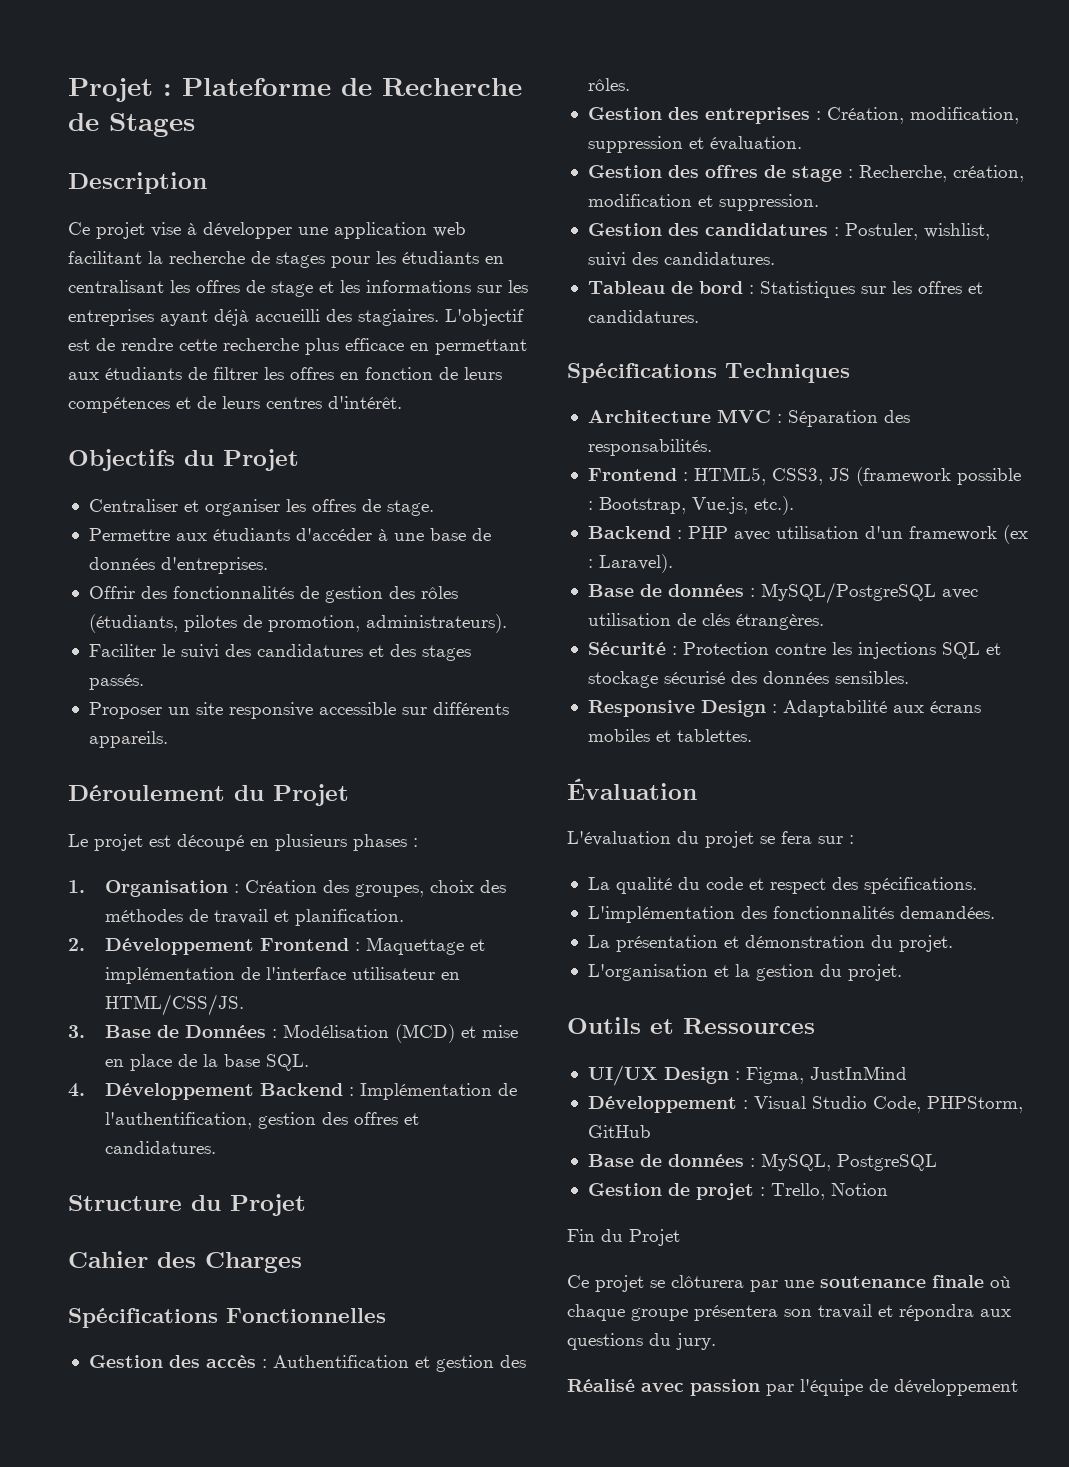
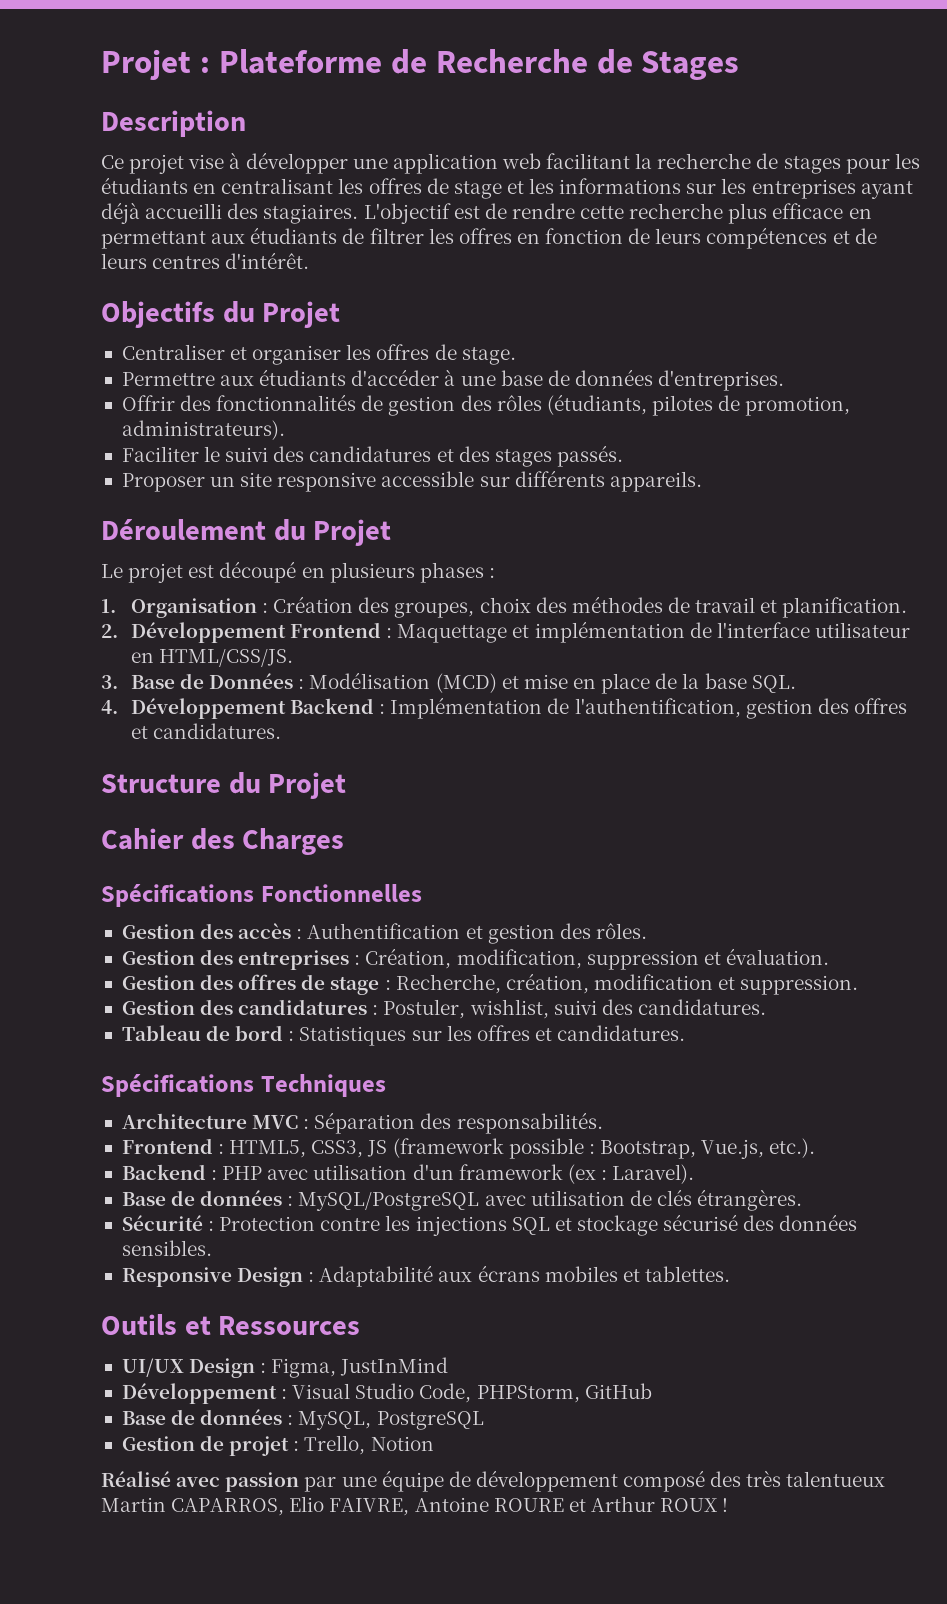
[567,778,697,800] [567,831,854,848] [587,877,977,894] [587,906,995,923] [587,935,953,952] [587,964,902,981] // Évaluation // L'évaluation du projet se fera sur : // La qualité du code et respect des spécifications. // L'implémentation des fonctionnalités demandées. // La présentation et démonstration du projet. // L'organisation et la gestion du projet. -> (730, 1274) none
[567,1229,680,1246] [567,1275,1011,1292] [567,1304,1011,1321] [567,1333,716,1350] [567,1379,1018,1396] Fin du Projet // Ce projet se clôturera par une soutenance finale où chaque groupe présentera son travail et répondra aux questions du jury. // Réalisé avec passion par l'équipe de développement -> [101,1470,886,1492] [101,1496,729,1516] Réalisé avec passion par une équipe de développement composé des très talentueux Martin CAPARROS, Elio FAIVRE, Antoine ROURE et Arthur ROUX !

